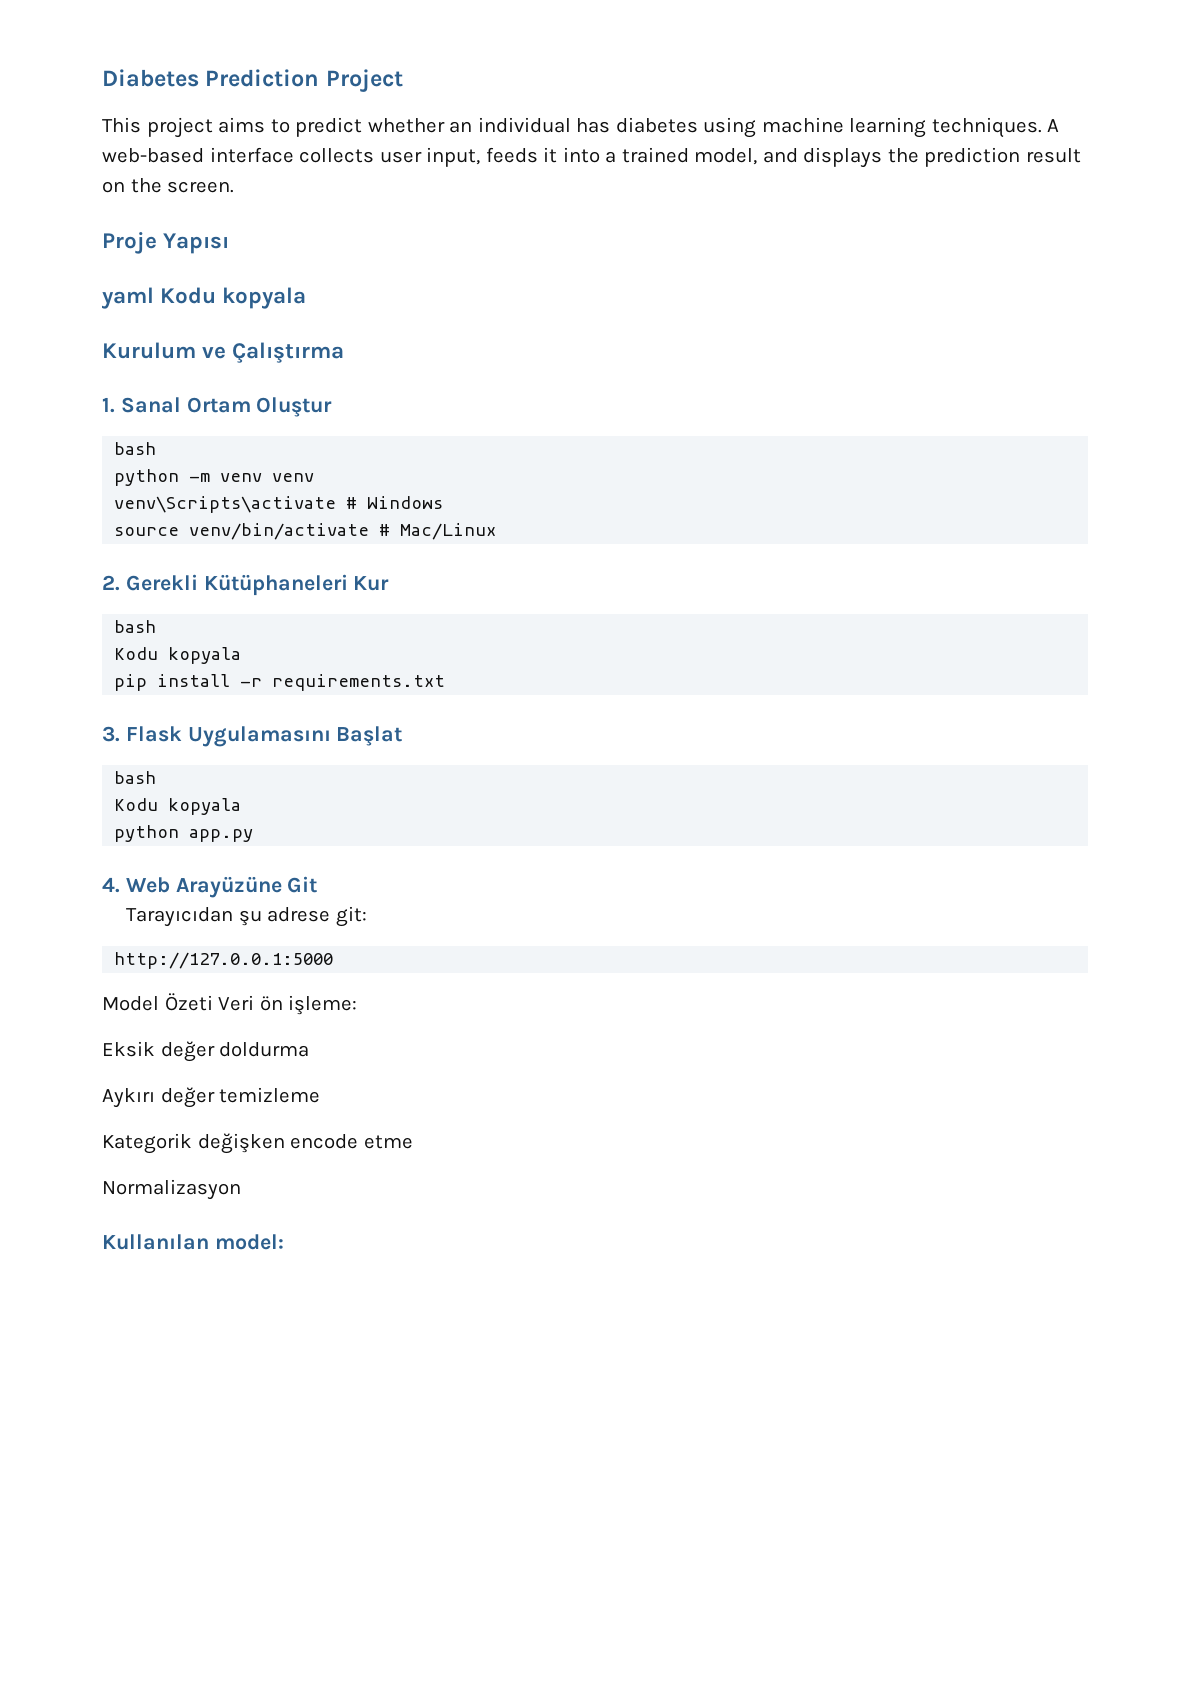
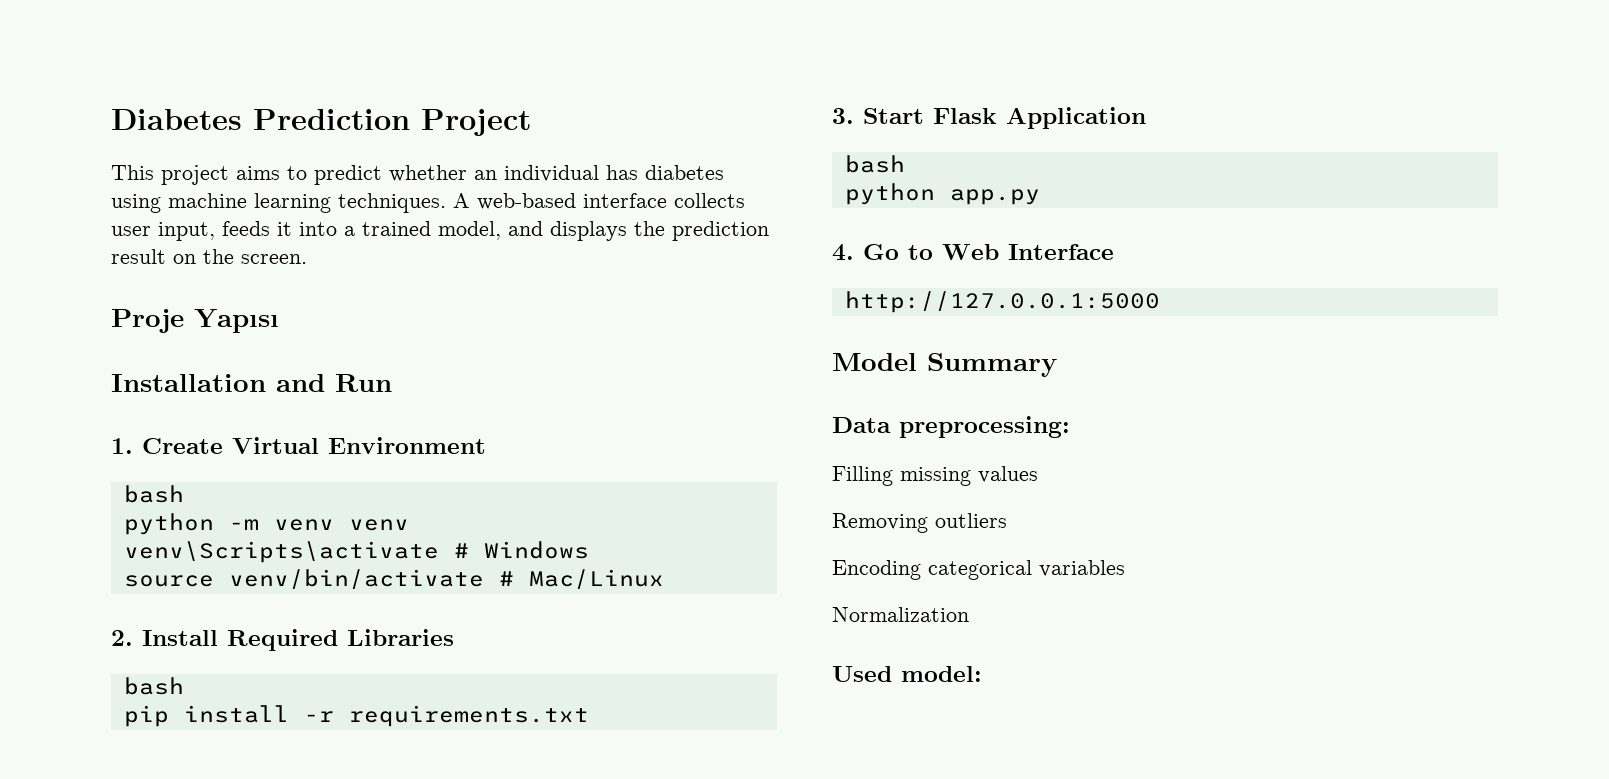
[102,287,307,309] [102,342,345,364] [102,397,333,417] yaml Kodu kopyala // Kurulum ve Çalıştırma // 1. Sanal Ortam Oluştur -> [111,374,392,392] [111,437,486,454] Installation and Run // 1. Create Virtual Environment
[125,574,390,596] [114,620,157,633] [114,647,242,664] Gerekli Kütüphaneleri Kur // bash // Kodu kopyala -> [142,629,454,651] [123,677,184,695] Install Required Libraries // bash
[125,726,403,747] [114,771,157,784] [114,798,242,815] Flask Uygulamasını Başlat // bash // Kodu kopyala -> [863,107,1146,129] [844,155,905,173] Start Flask Application // bash
[125,876,318,898] [126,906,367,927] [114,952,334,969] [102,993,358,1015] [102,1041,310,1062] [102,1087,321,1108] [102,1133,413,1154] [102,1179,241,1200] [102,1234,209,1250] Web Arayüzüne Git // Tarayıcıdan şu adrese git: // http://127.0.0.1:5000 // Model Özeti Veri ön işleme: // Eksik değer doldurma // Aykırı değer temizleme // Kategorik değişken encode etme // Normalizasyon // Kullanılan -> [863,244,1114,260] [844,291,1160,313] [832,353,1057,377] [832,416,1070,438] [832,466,1038,486] [832,513,1007,533] [832,560,1125,580] [832,607,969,622] [832,666,892,682] Go to Web Interface // http://127.0.0.1:5000 // Model Summary // Data preprocessing: // Filling missing values // Removing outliers // Encoding categorical variables // Normalization // Used

